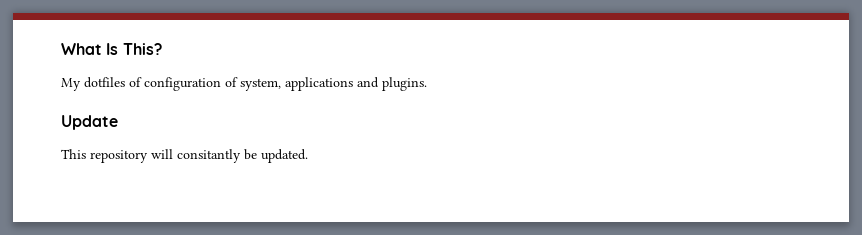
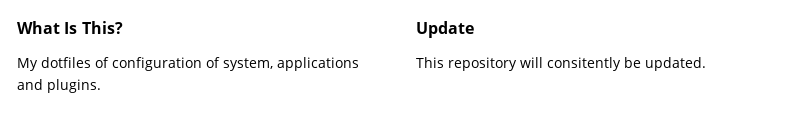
[177,149,241,163] consitantly -> [547,57,621,71] consitently

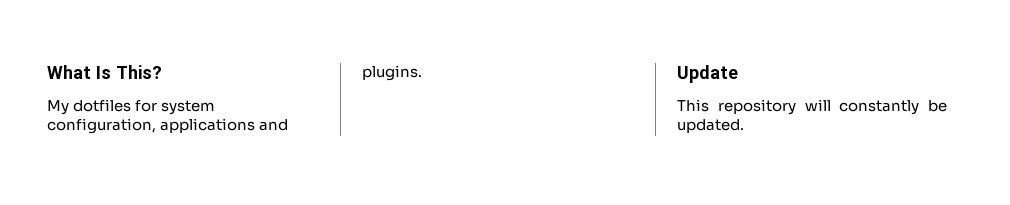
[95,57,273,71] of configuration of system, -> [135,100,216,115] [47,118,156,134] for system configuration,
[547,57,621,71] consitently -> [839,100,920,115] constantly

